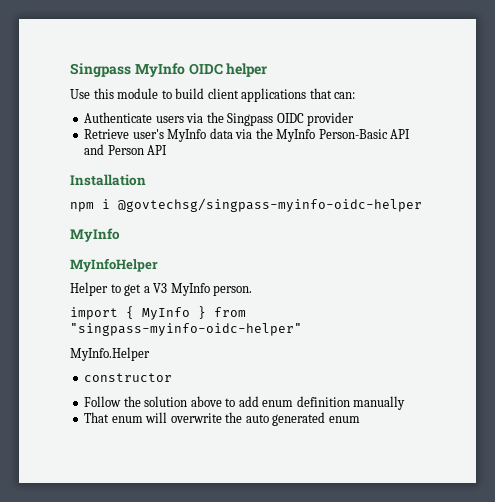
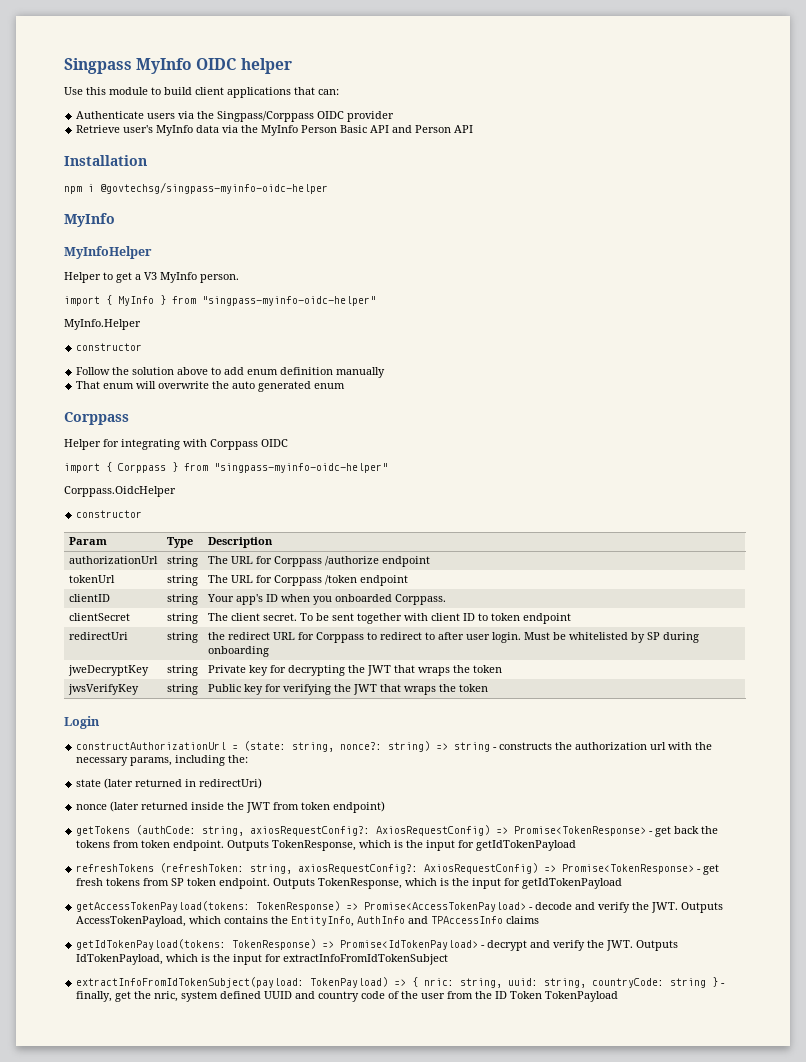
[227,113,274,126] Singpass -> [217,111,315,122] Singpass/Corppass
[318,129,388,139] Person-Basic -> [301,125,368,133] Person Basic
(360, 419) none -> [64,412,129,425] [64,439,288,450] [64,462,388,473] [64,486,176,497] [76,510,143,518] [68,537,107,545] [166,537,193,548] [207,537,273,548] [68,556,158,564] [166,556,198,567] [207,556,430,567] [68,575,115,583] [166,575,198,586] [207,575,408,586] [68,594,110,602] [166,594,198,605] [206,594,446,605] [68,613,130,621] [166,613,198,624] [207,613,571,624] [68,632,128,640] [166,632,198,643] [207,632,699,643] [207,646,269,657] [67,665,149,676] [166,665,198,676] [207,665,502,676] [67,684,139,695] [166,684,198,695] [207,684,488,695] [64,716,100,729] [76,741,713,752] [76,755,249,766] [76,778,263,789] [76,801,386,813] [76,825,719,837] [76,840,577,851] [76,863,720,875] [76,878,623,889] [76,901,724,913] [76,916,540,927] [76,939,679,951] [76,954,449,965] [76,977,726,988] [76,991,619,1002] // Corppass // Helper for integrating with Corppass OIDC // import { Corppass } from "singpass-myinfo-oidc-helper" // Corppass.OidcHelper // constructor // Param | Type | Description // authorizationUrl | string | The URL for Corppass /authorize endpoint // tokenUrl | string | The URL for Corppass /token endpoint // clientID | string | Your app's ID when you onboarded Corppass. // clientSecret | string | The client secret. To be sent together with client ID to token endpoint // redirectUri | string | the redirect URL for Corppass to redirect to after user login. Must be whitelisted by SP during onboarding // jweDecryptKey | string | Private key for decrypting the JWT that wraps the token // jwsVerifyKey | string | Public key for verifying the JWT that wraps the token // Login // constructAuthorizationUrl = (state: string, nonce?: string) => string - constructs the authorization url with the necessary params, including the: // state (later returned in redirectUri) // nonce (later returned inside the JWT from token endpoint) // getTokens (authCode: string, axiosRequestConfig?: AxiosRequestConfig) => Promise<TokenResponse> - get back the tokens from token endpoint. Outputs TokenResponse, which is the input for getIdTokenPayload // refreshTokens (refreshToken: string, axiosRequestConfig?: AxiosRequestConfig) => Promise<TokenResponse> - get fresh tokens from SP token endpoint. Outputs TokenResponse, which is the input for getIdTokenPayload // getAccessTokenPayload(tokens: TokenResponse) => Promise<AccessTokenPayload> - decode and verify the JWT. Outputs AccessTokenPayload, which contains the EntityInfo, AuthInfo and TPAccessInfo claims // getIdTokenPayload(tokens: TokenResponse) => Promise<IdTokenPayload> - decrypt and verify the JWT. Outputs IdTokenPayload, which is the input for extractInfoFromIdTokenSubject // extractInfoFromIdTokenSubject(payload: TokenPayload) => { nric: string, uuid: string, countryCode: string } - finally, get the nric, system defined UUID and country code of the user from the ID Token TokenPayload

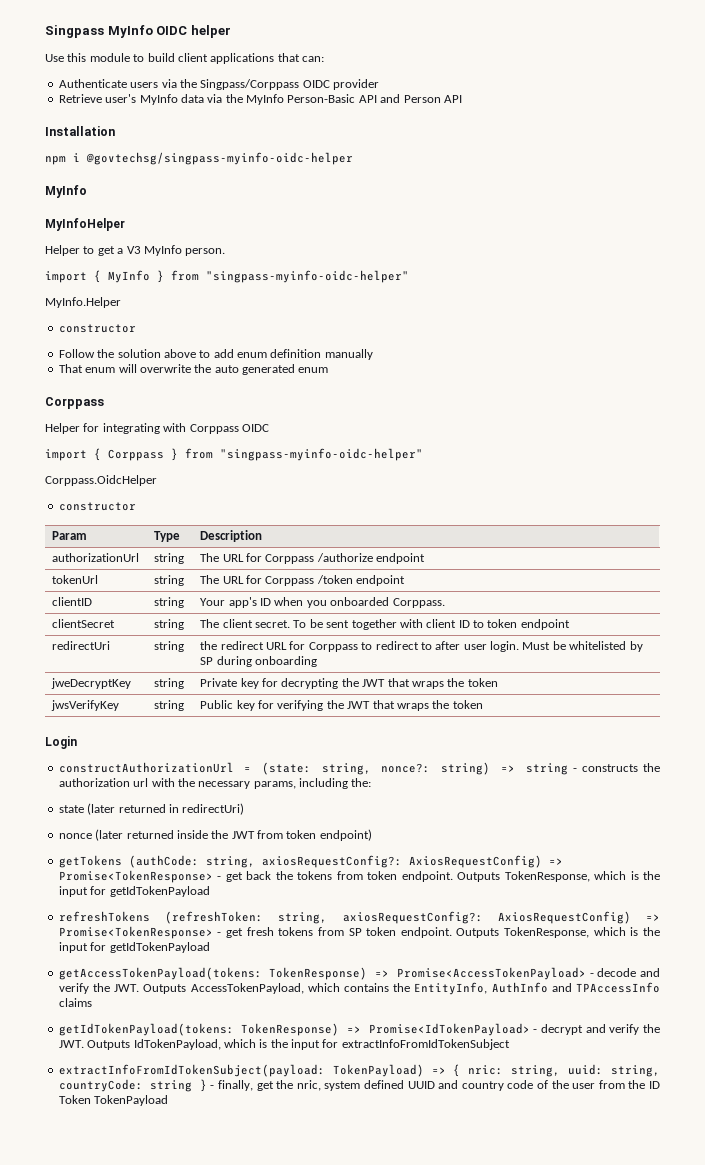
[301,125,368,133] Person Basic -> [287,94,356,103] Person-Basic

